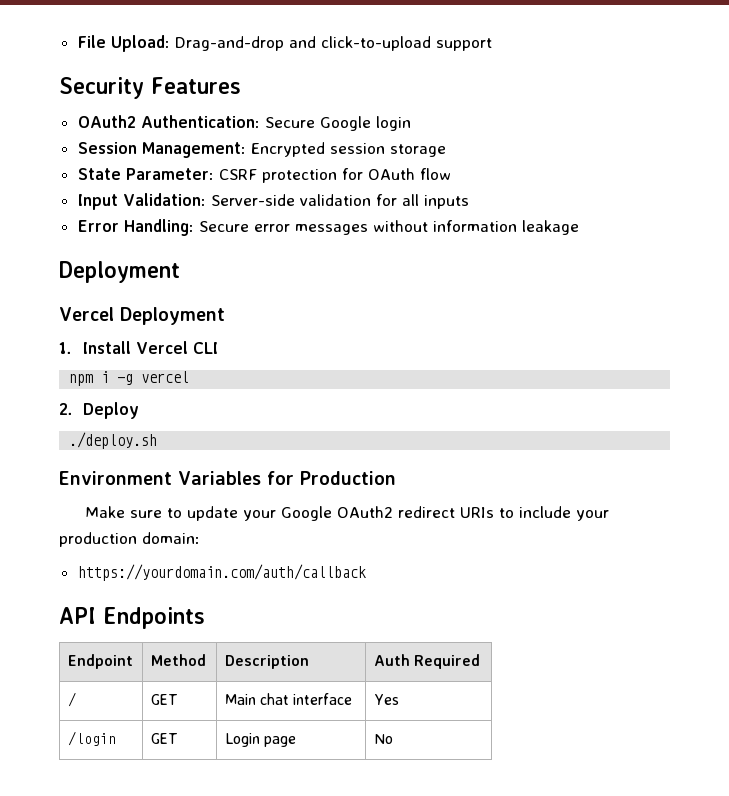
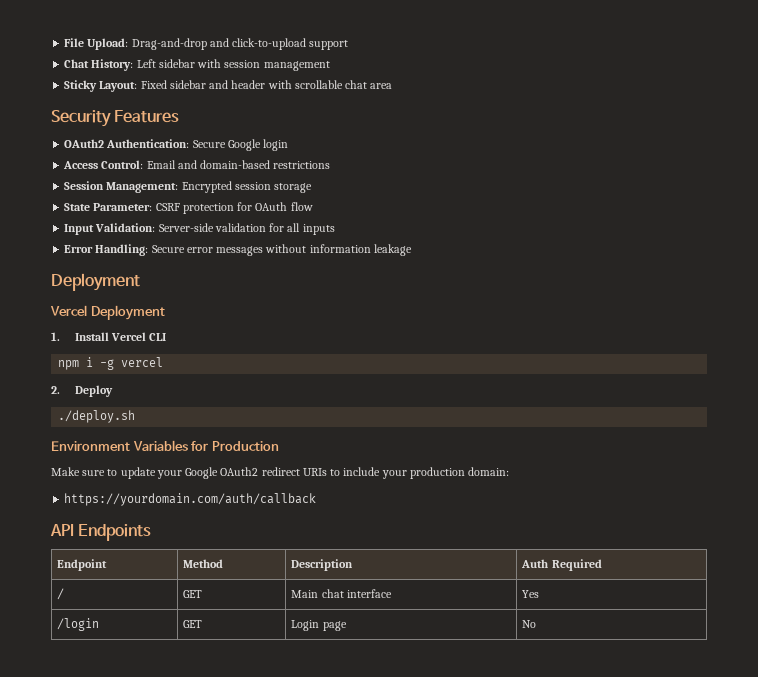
(492, 44) none -> [64,59,330,71] [64,80,393,92] // Chat History: Left sidebar with session management // Sticky Layout: Fixed sidebar and header with scrollable chat area
(411, 123) none -> [63,160,331,169] // Access Control: Email and domain-based restrictions

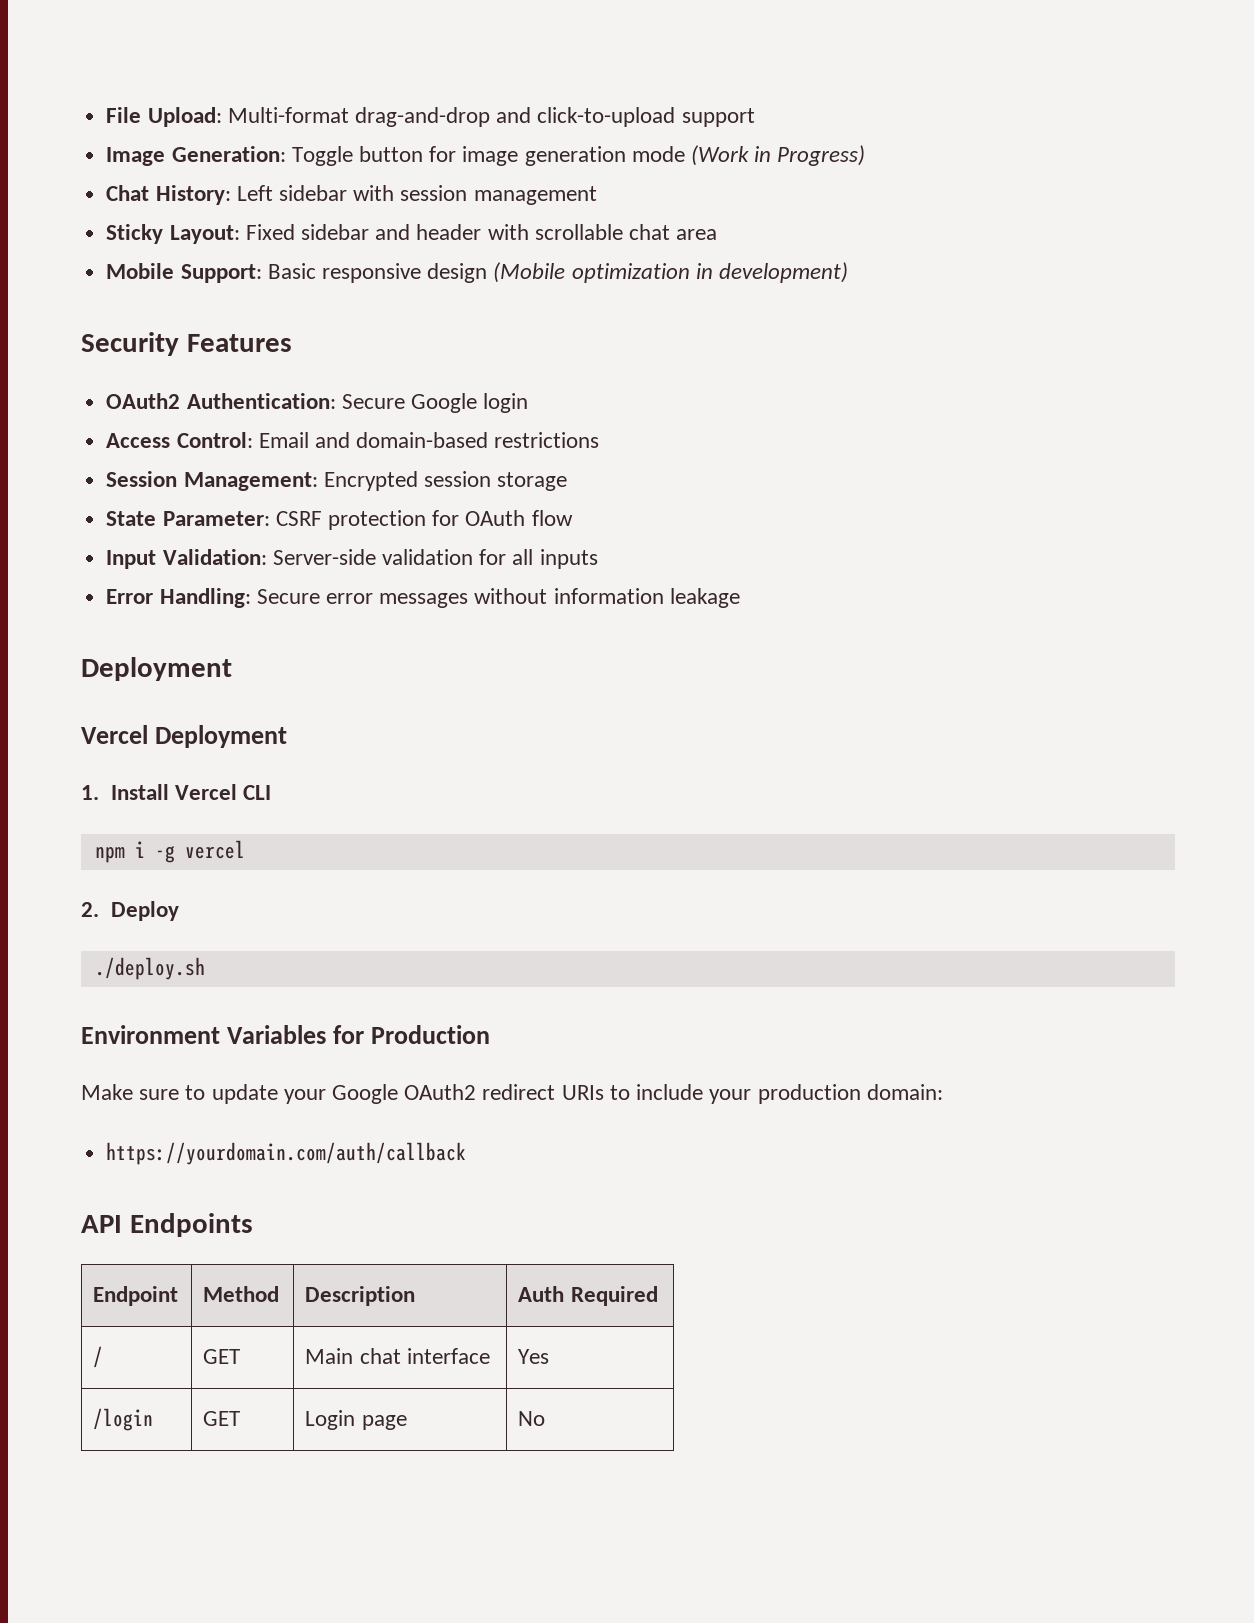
[131,38,207,50] Drag-and-drop -> [227,107,490,127] Multi-format drag-and-drop
(349, 45) none -> [106,145,866,166] // Image Generation: Toggle button for image generation mode (Work in Progress)
(393, 86) none -> [106,262,848,283] // Mobile Support: Basic responsive design (Mobile optimization in development)

